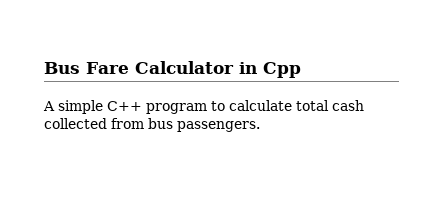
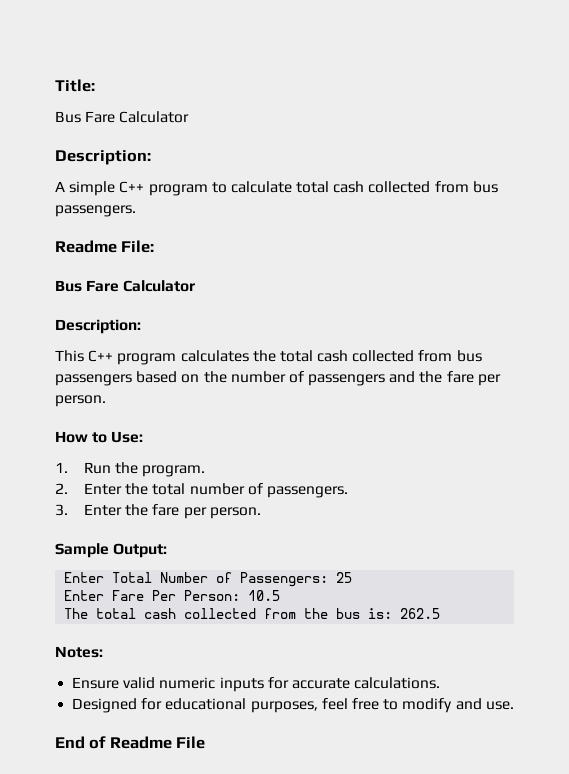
[44,61,301,78] Bus Fare Calculator in Cpp -> [55,79,95,92] [55,111,190,123] [55,150,151,165] Title: // Bus Fare Calculator // Description:
(260, 126) none -> [55,240,155,253] [55,280,196,292] [55,319,141,334] [55,350,482,365] [55,371,501,386] [55,395,106,407] [55,431,144,443] [55,462,206,477] [55,483,348,498] [55,504,261,519] [55,543,168,558] [64,572,353,587] [64,590,281,601] [64,608,441,619] [55,646,103,658] [72,677,441,692] [72,698,514,713] [55,736,206,749] // Readme File: // Bus Fare Calculator // Description: // This C++ program calculates the total cash collected from bus passengers based on the number of passengers and the fare per person. // How to Use: // 1. Run the program. // 2. Enter the total number of passengers. // 3. Enter the fare per person. // Sample Output: // Enter Total Number of Passengers: 25 // Enter Fare Per Person: 10.5 // The total cash collected from the bus is: 262.5 // Notes: // Ensure valid numeric inputs for accurate calculations. // Designed for educational purposes, feel free to modify and use. // End of Readme File

